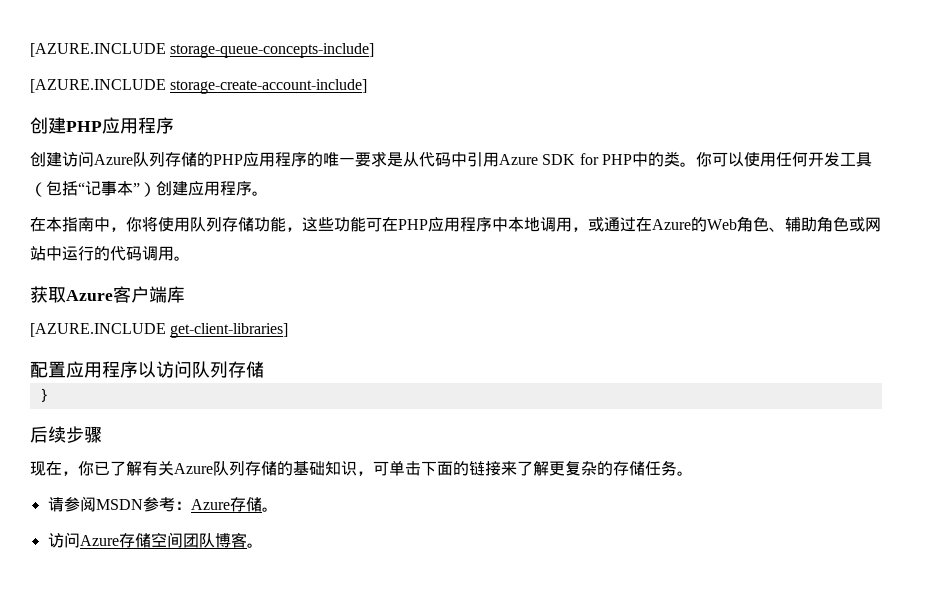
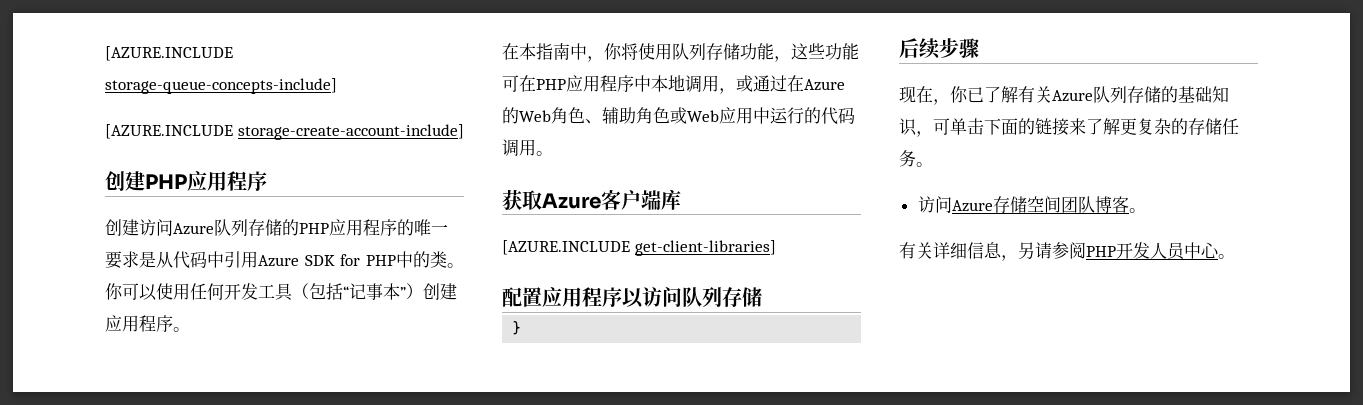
[865,217,881,232] [30,246,46,261] 网站 -> [687,107,753,124] Web应用
[47,496,278,512] // 请参阅MSDN参考：Azure存储。 -> (933, 164) none
(263, 545) none -> [899,242,1235,261] // 有关详细信息，另请参阅PHP开发人员中心。

